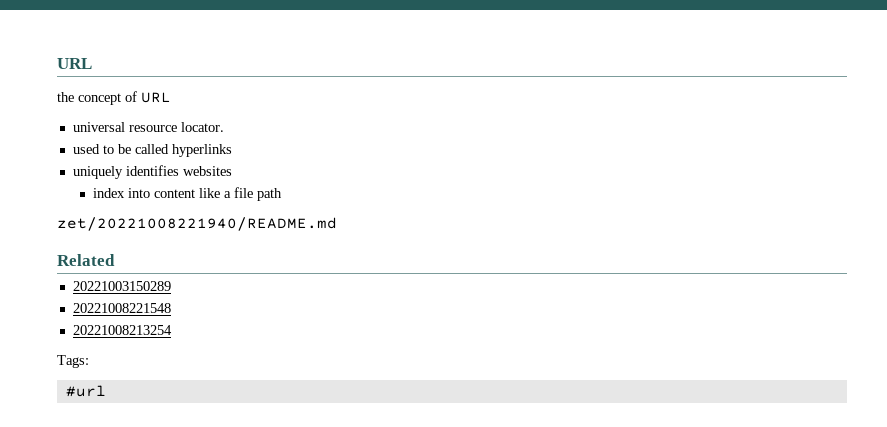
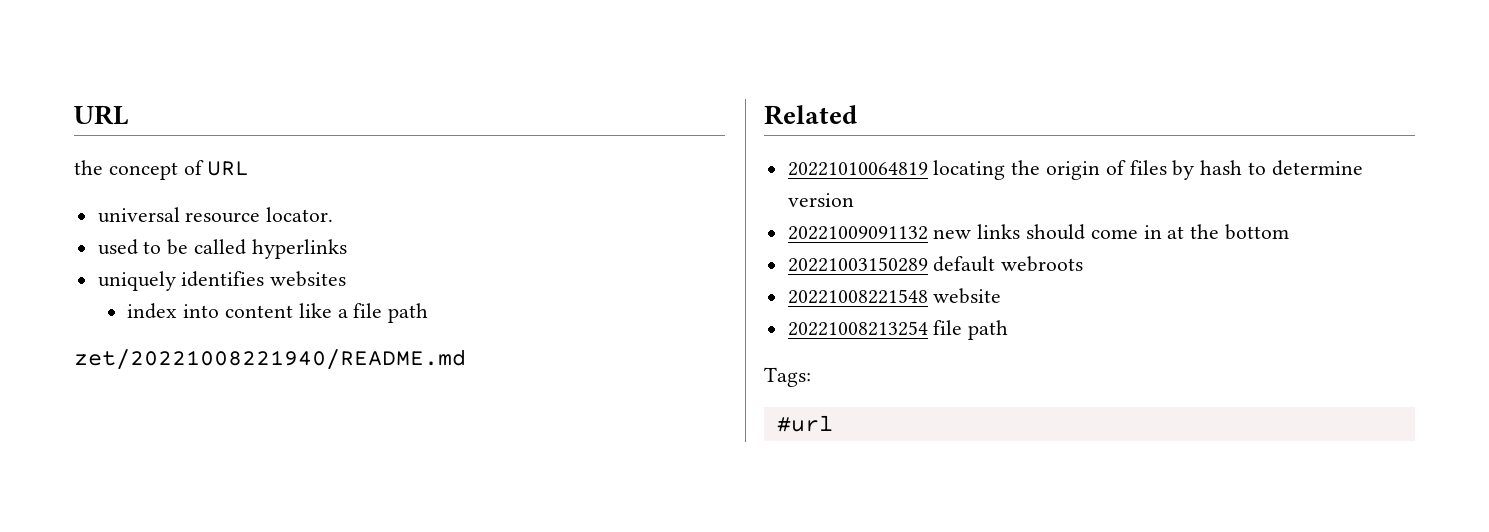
(115, 260) none -> [787,160,1363,180] [787,193,854,207] [787,224,1290,240] // 20221010064819 locating the origin of files by hash to determine version // 20221009091132 new links should come in at the bottom
(171, 286) none -> [933,256,1084,272] default webroots
(171, 308) none -> [933,288,1002,304] website
(172, 330) none -> [933,320,1009,340] file path

